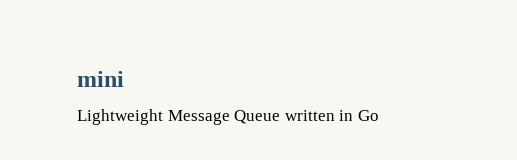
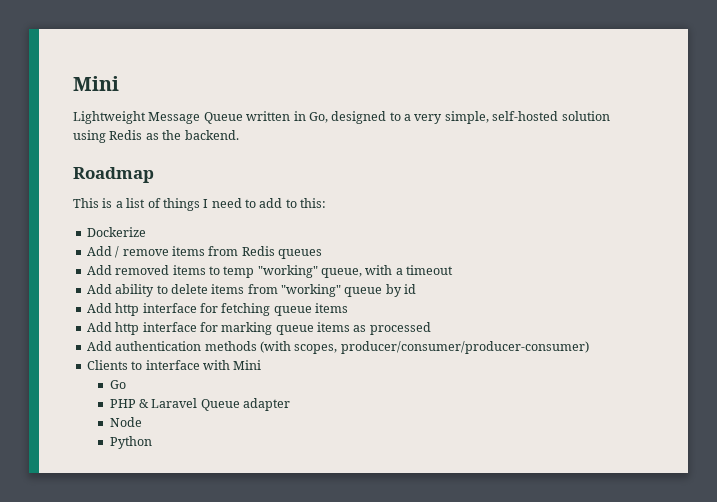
[77,71,124,87] mini -> [73,76,119,91] Mini
[357,110,379,121] Go -> [308,111,610,124] [73,130,239,143] [73,167,154,183] [73,198,327,211] [86,227,146,237] [86,246,322,259] [86,265,454,278] [86,284,417,297] [86,303,348,316] [86,322,431,335] [86,341,589,354] [86,360,262,370] [109,380,126,389] [109,398,291,411] [109,417,142,427] [109,436,152,449] Go, designed to a very simple, self-hosted solution using Redis as the backend. // Roadmap // This is a list of things I need to add to this: // Dockerize // Add / remove items from Redis queues // Add removed items to temp "working" queue, with a timeout // Add ability to delete items from "working" queue by id // Add http interface for fetching queue items // Add http interface for marking queue items as processed // Add authentication methods (with scopes, producer/consumer/producer-consumer) // Clients to interface with Mini // Go // PHP & Laravel Queue adapter // Node // Python

